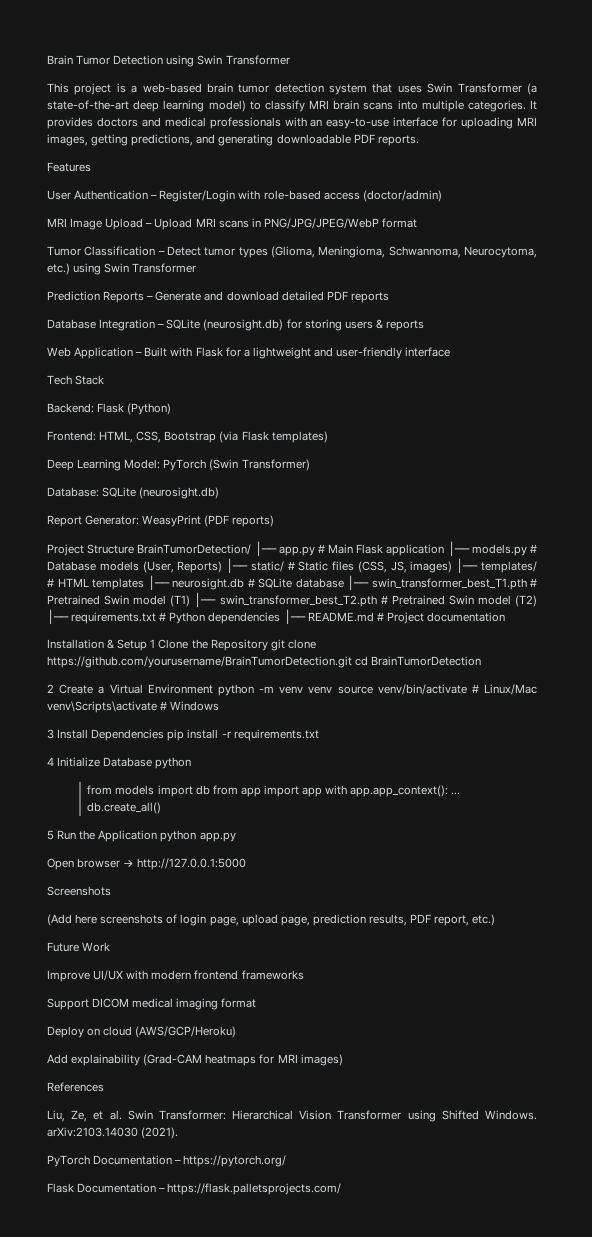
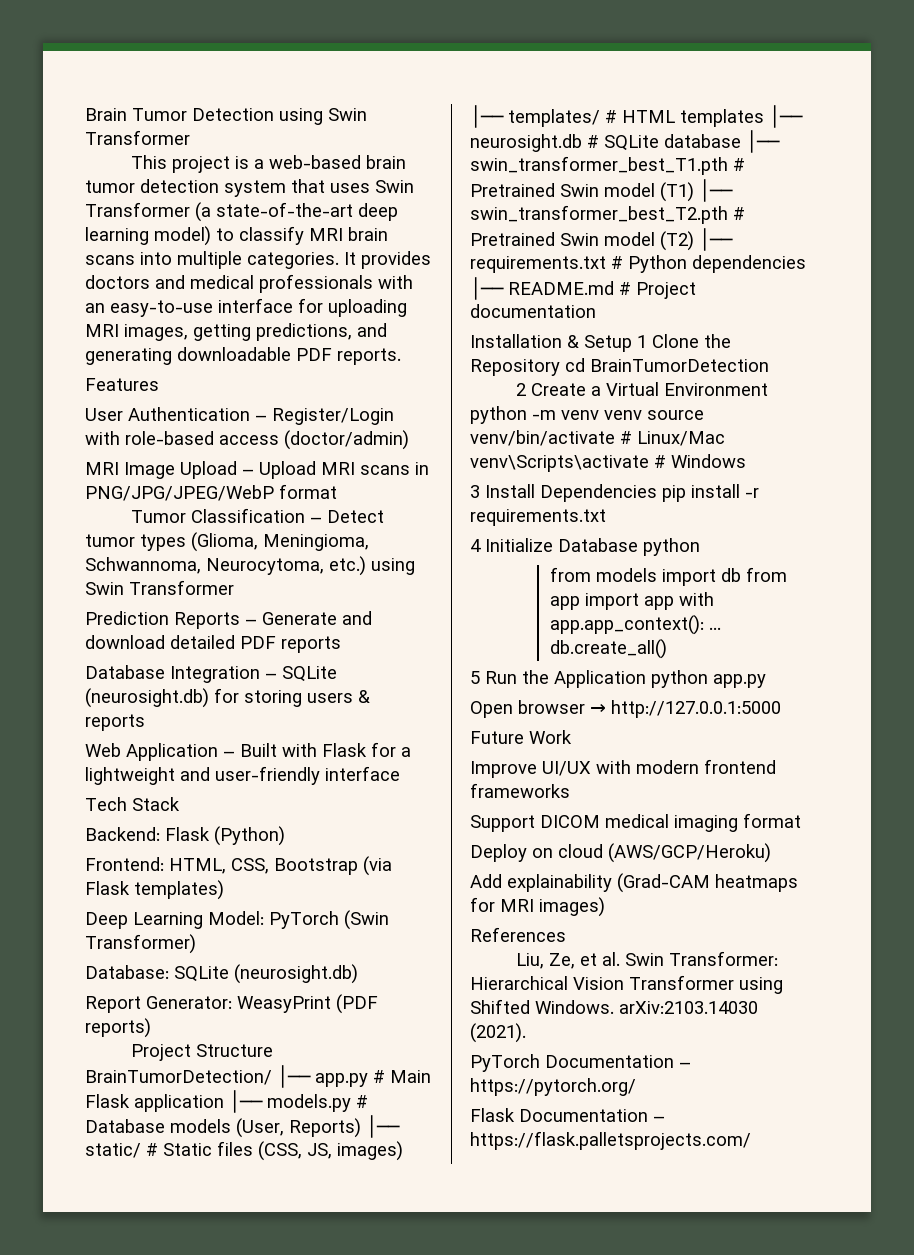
[270,639,316,651] [47,656,352,668] git clone https://github.com/yourusername/BrainTumorDetection.git -> (560, 367) none
[47,886,111,896] [47,914,496,926] // Screenshots // (Add here screenshots of login page, upload page, prediction results, PDF report, etc.) -> (781, 709) none

